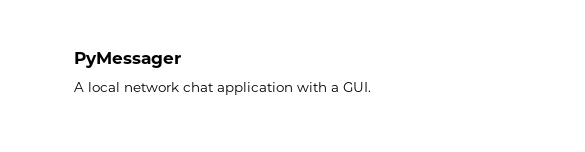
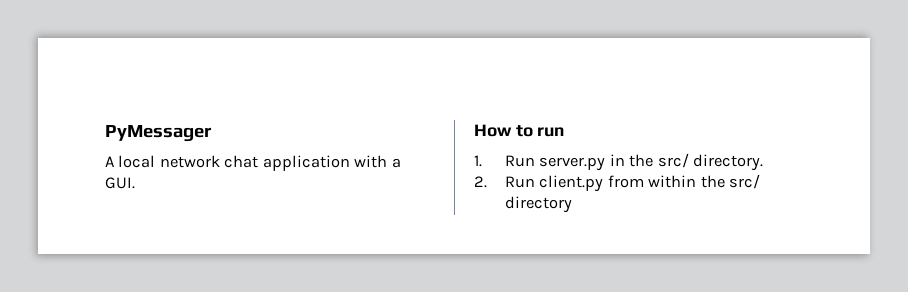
(371, 87) none -> [474,124,565,137] [474,153,764,171] [474,174,761,192] [504,196,572,213] // How to run // 1. Run server.py in the src/ directory. // 2. Run client.py from within the src/ directory

